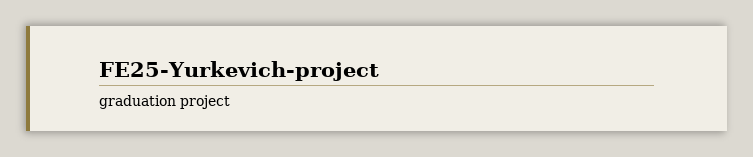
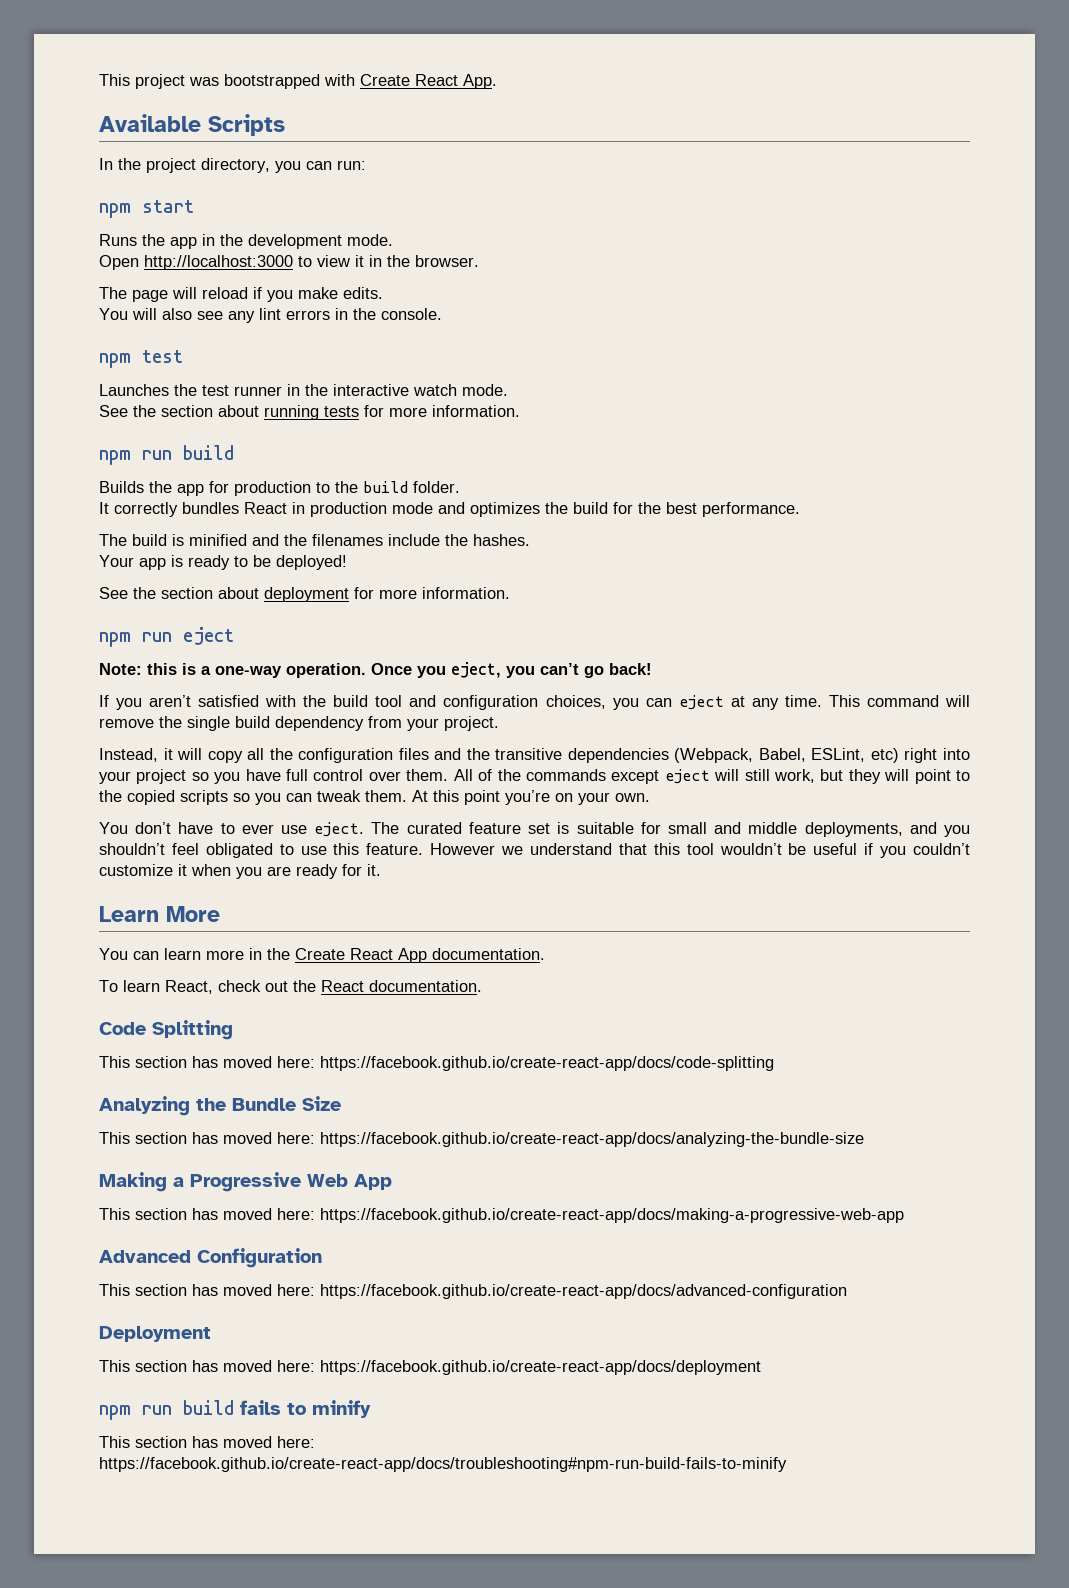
[99,61,379,81] [99,95,230,109] FE25-Yurkevich-project // graduation project -> [99,74,497,89] [99,114,285,136] [99,158,366,173] [99,200,194,218] [99,234,393,249] [99,255,479,270] [99,287,383,302] [99,308,442,323] [99,350,183,368] [99,384,508,396] [99,405,520,420] [99,445,234,465] [99,481,460,496] [99,502,800,517] [99,534,530,546] [99,555,347,570] [99,587,510,602] [99,627,234,647] [99,662,652,678] [99,695,971,710] [99,716,499,731] [99,748,970,763] [99,769,970,784] [99,790,650,805] [99,822,971,837] [99,843,971,858] [99,864,381,879] [99,906,220,922] [99,948,545,963] [99,980,482,994] [99,1020,233,1040] [99,1056,774,1071] [99,1096,341,1116] [99,1132,864,1147] [99,1172,392,1192] [99,1208,904,1223] [99,1248,322,1268] [99,1284,847,1299] [99,1326,211,1342] [99,1360,761,1375] [99,1400,371,1420] [99,1436,315,1448] [99,1457,787,1472] This project was bootstrapped with Create React App. // Available Scripts // In the project directory, you can run: // npm start // Runs the app in the development mode. // Open http://localhost:3000 to view it in the browser. // The page will reload if you make edits. // You will also see any lint errors in the console. // npm test // Launches the test runner in the interactive watch mode. // See the section about running tests for more information. // npm run build // Builds the app for production to the build folder. // It correctly bundles React in production mode and optimizes the build for the best performance. // The build is minified and the filenames include the hashes. // Your app is ready to be deployed! // See the section about deployment for more information. // npm run eject // Note: this is a one-way operation. Once you eject, you can’t go back! // If you aren’t satisfied with the build tool and configuration choices, you can eject at any time. This command will remove the single build dependency from your project. // Instead, it will copy all the configuration files and the transitive dependencies (Webpack, Babel, ESLint, etc) right into your project so you have full control over them. All of the commands except eject will still work, but they will point to the copied scripts so you can tweak them. At this point you’re on your own. // You don’t have to ever use eject. The curated feature set is suitable for small and middle deployments, and you shouldn’t feel obligated to use this feature. However we understand that this tool wouldn’t be useful if you couldn’t customize it when you are ready for it. // Learn More // You can learn more in the Create React App documentation. // To learn React, check out the React documentation. // Code Splitting // This section has moved here: https://facebook.github.io/create-react-app/docs/code-splitting // Analyzing the Bundle Size // This section has moved here: https://facebook.github.io/create-react-app/docs/analyzing-the-bundle-size // Making a Progressive Web App // This section has moved here: https://facebook.github.io/create-react-app/docs/making-a-progressive-web-app // Advanced Configuration // This section has moved here: https://facebook.github.io/create-react-app/docs/advanced-configuration // Deployment // This section has moved here: https://facebook.github.io/create-react-app/docs/deployment // npm run build fails to minify // This section has moved here: https://facebook.github.io/create-react-app/docs/troubleshooting#npm-run-build-fails-to-minify

